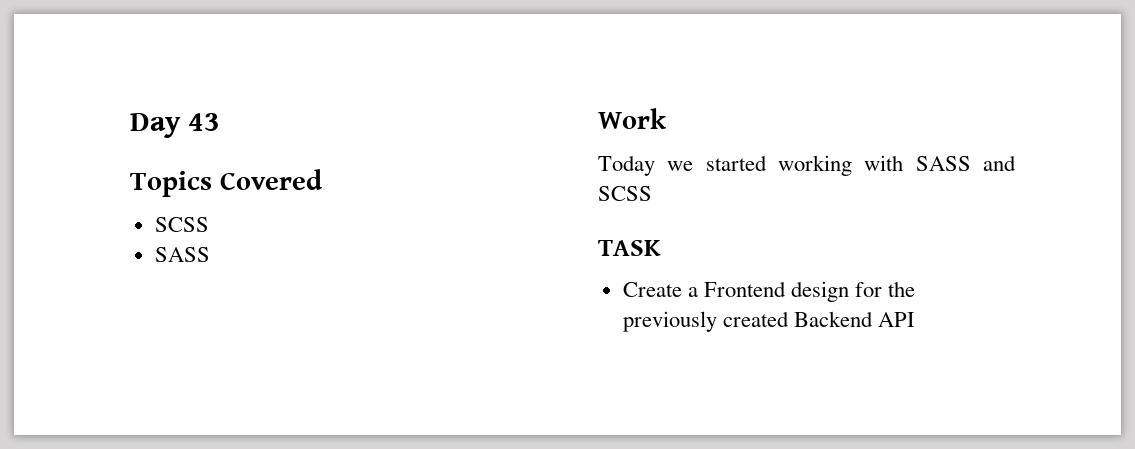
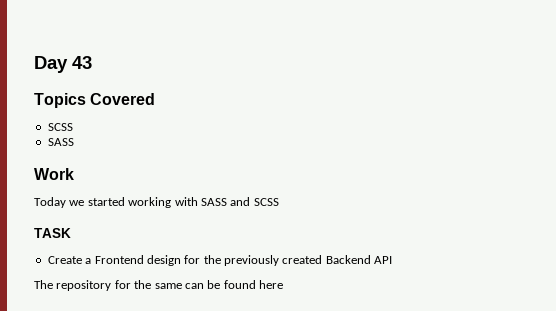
(915, 319) none -> [34,280,283,291] // The repository for the same can be found here

